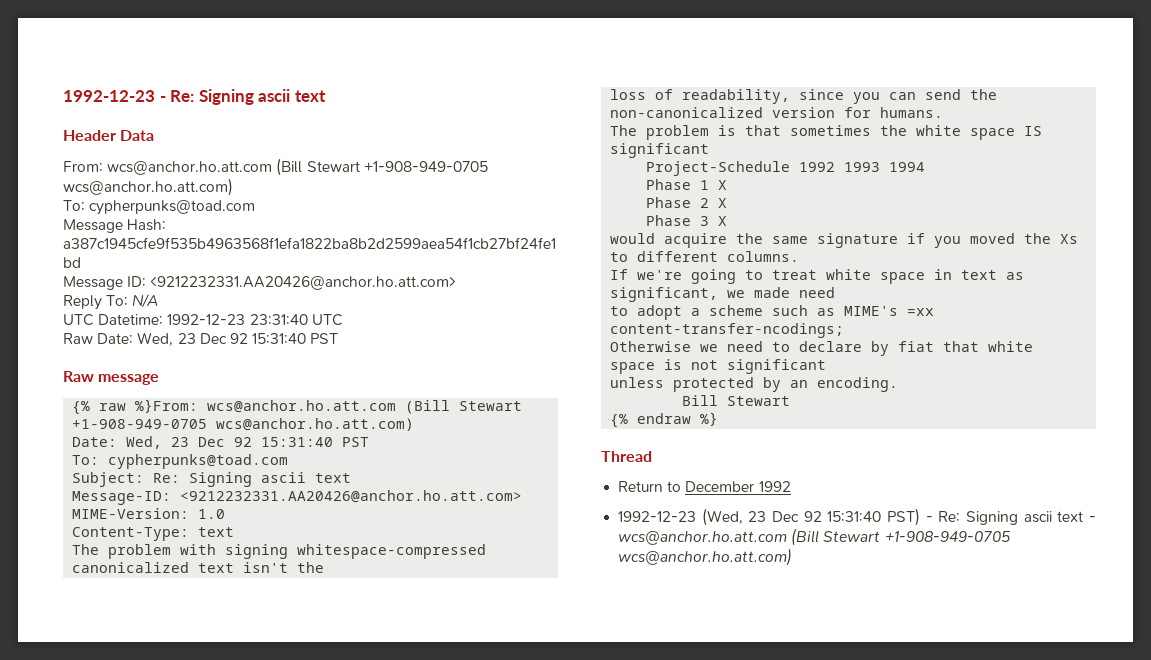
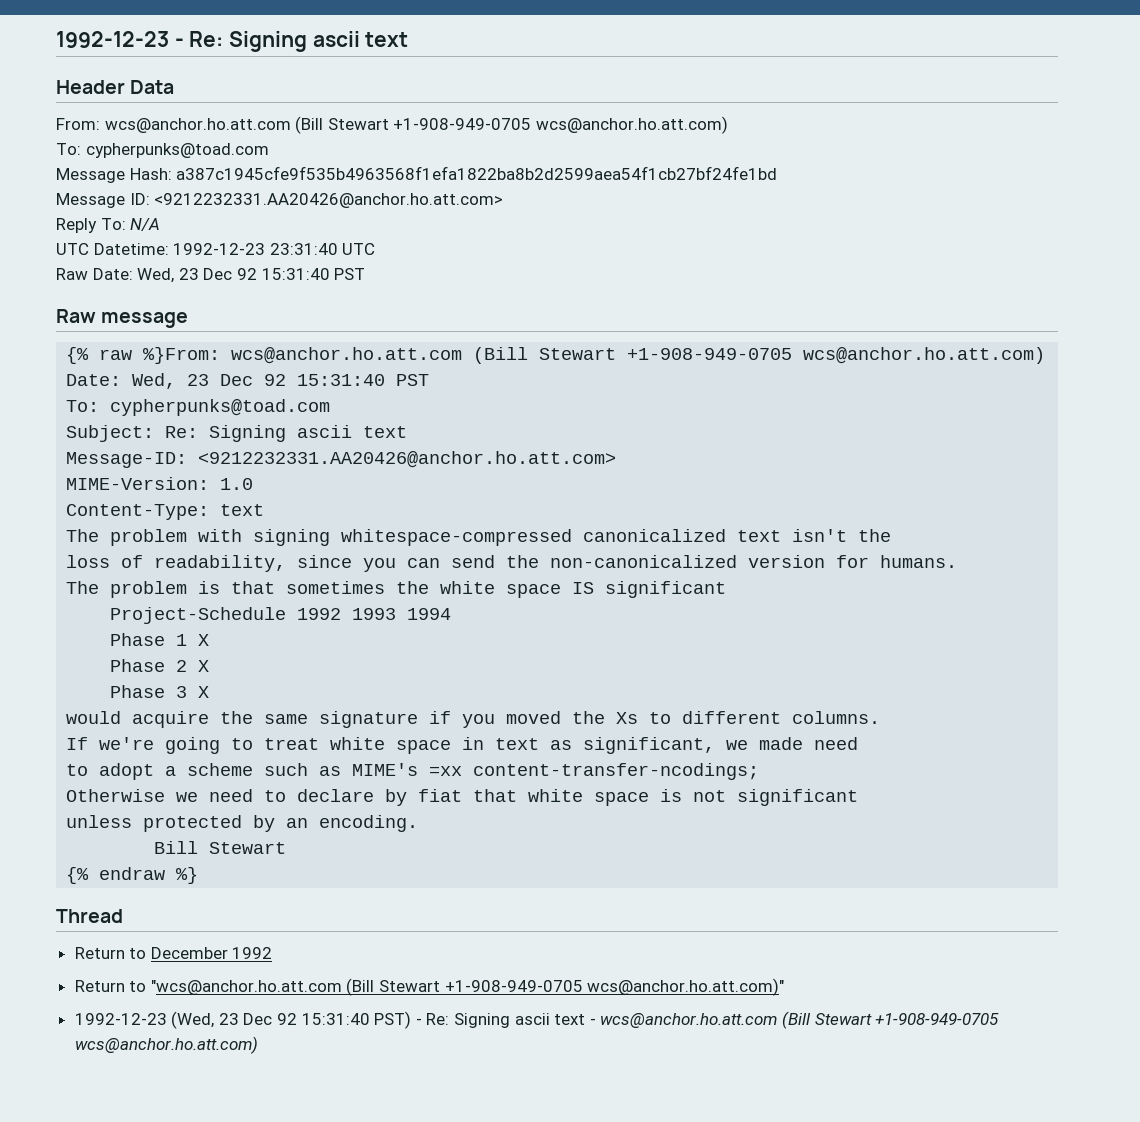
(791, 486) none -> [74,978,785,996] // Return to "wcs@anchor.ho.att.com (Bill Stewart +1-908-949-0705 wcs@anchor.ho.att.com)"

